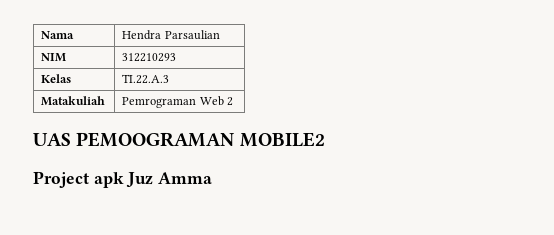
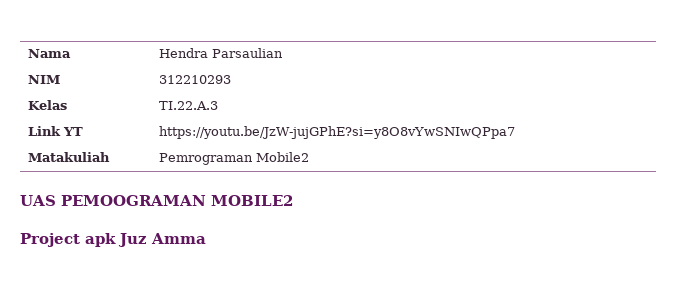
(170, 79) none -> [27,126,83,136] [158,126,515,139] // Link YT | https://youtu.be/JzW-jujGPhE?si=y8O8vYwSNIwQPpa7
[199,96,233,106] Web 2 -> [255,152,309,162] Mobile2

